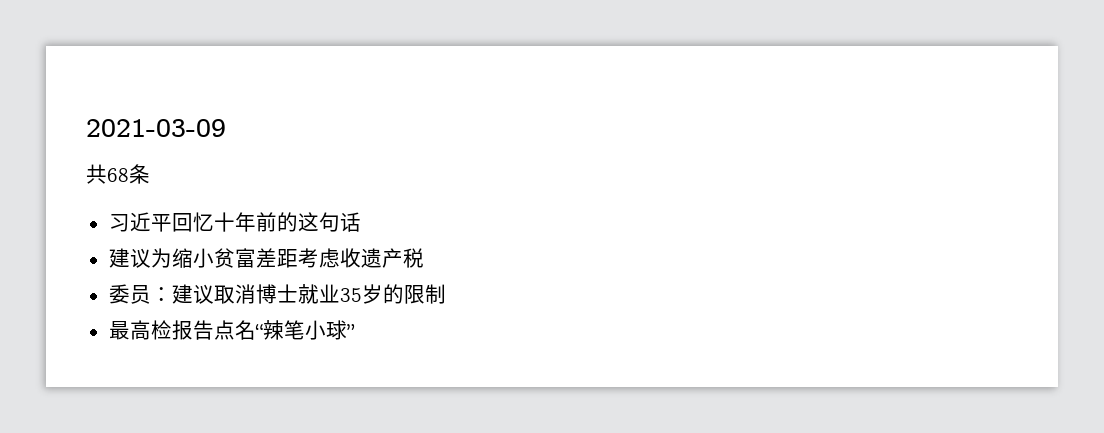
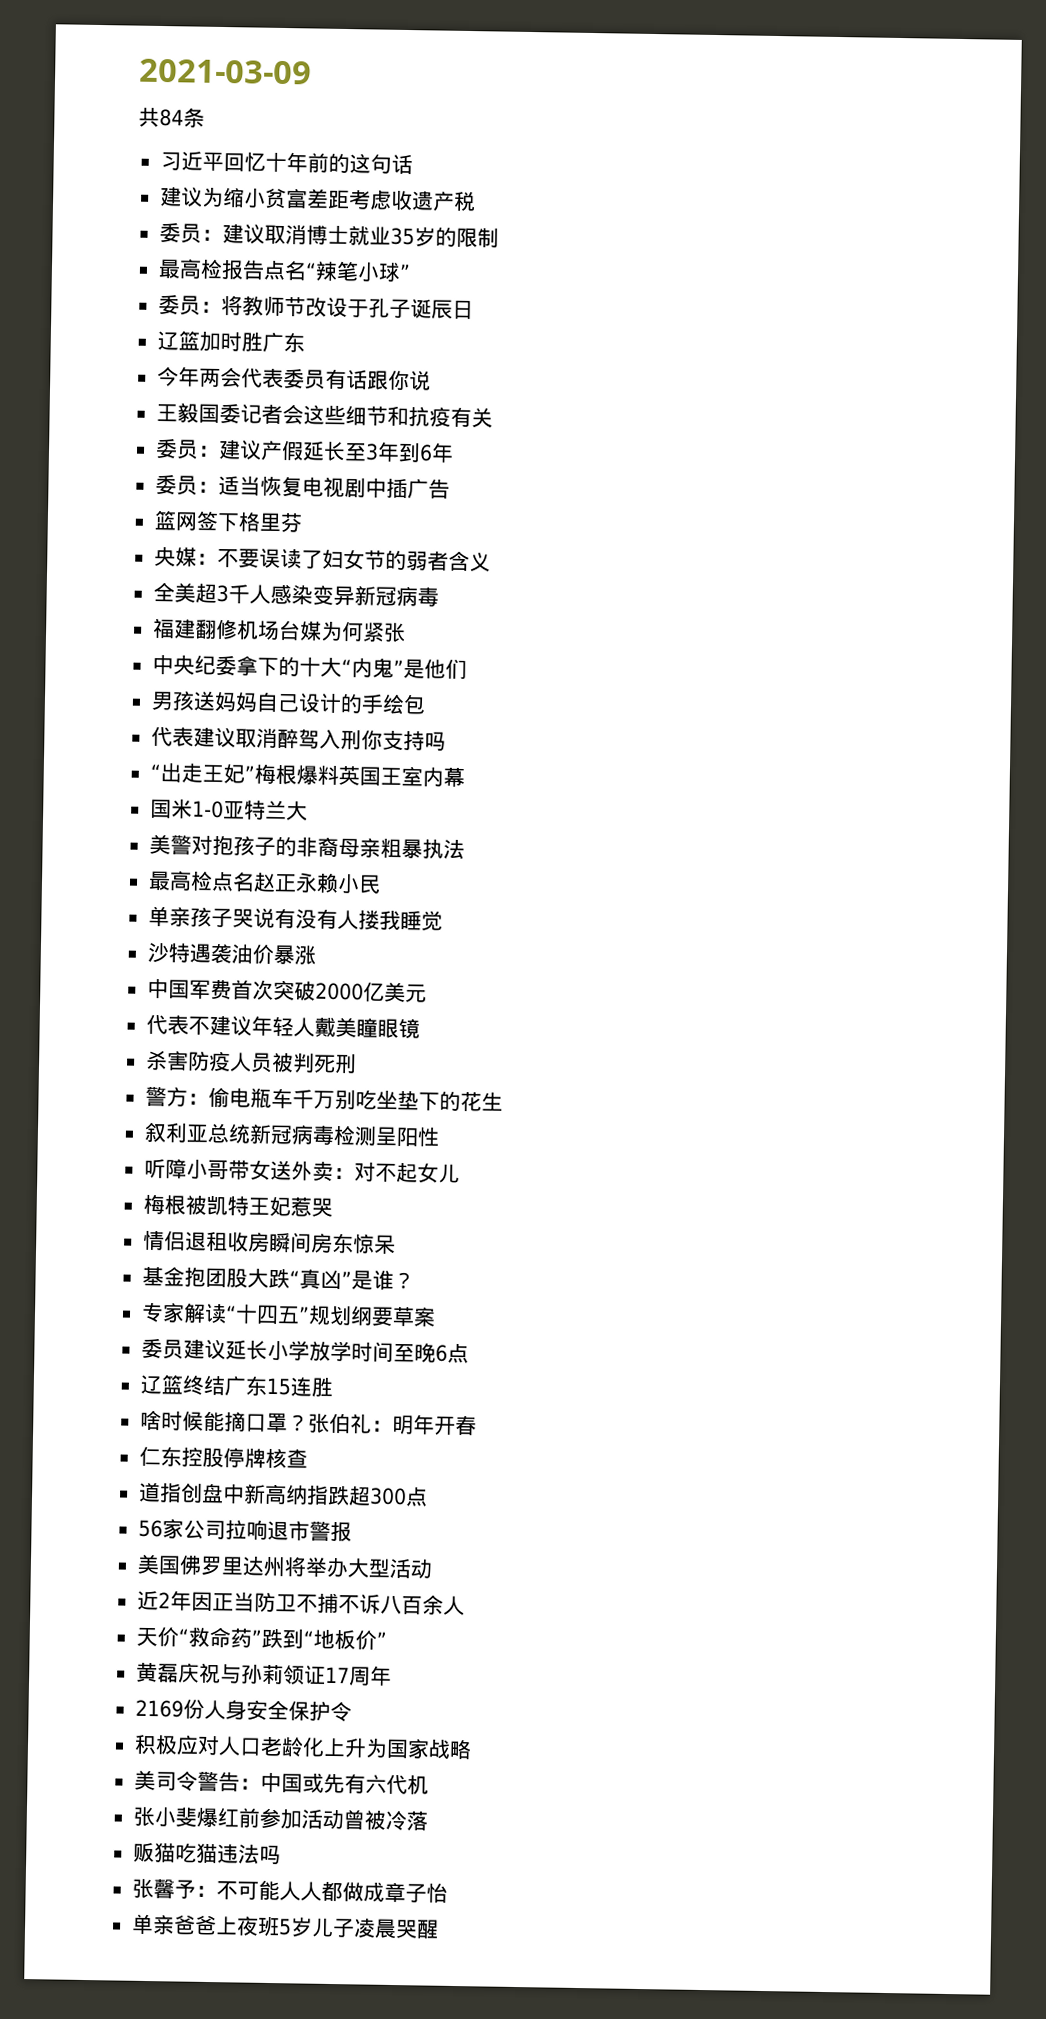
[107,168,129,182] 68 -> [159,108,184,127] 84
(355, 331) none -> [157,293,474,320] [156,330,305,353] [156,365,431,391] [155,402,493,428] [154,437,454,463] [154,473,450,499] [153,509,303,533] [153,546,491,572] [152,581,439,607] [151,617,406,643] [151,653,467,680] [150,690,426,715] [150,726,446,751] [149,763,465,788] [149,798,308,821] [148,833,465,860] [147,870,381,894] [147,905,443,931] [146,942,317,965] [146,977,427,1003] [145,1014,420,1039] [144,1049,357,1074] [144,1085,503,1112] [143,1121,440,1147] [143,1158,460,1184] [142,1193,333,1217] [142,1230,396,1255] [141,1266,415,1290] [140,1302,436,1327] [140,1337,469,1364] [139,1374,333,1397] [139,1409,477,1436] [138,1446,308,1469] [137,1482,428,1507] [137,1518,352,1543] [136,1553,433,1579] [136,1590,465,1616] [135,1626,387,1650] [135,1661,392,1686] [134,1699,352,1723] [133,1734,472,1760] [133,1769,429,1795] [132,1806,428,1832] [132,1842,281,1865] [131,1878,448,1903] [130,1913,439,1940] // 委员：将教师节改设于孔子诞辰日 // 辽篮加时胜广东 // 今年两会代表委员有话跟你说 // 王毅国委记者会这些细节和抗疫有关 // 委员：建议产假延长至3年到6年 // 委员：适当恢复电视剧中插广告 // 篮网签下格里芬 // 央媒：不要误读了妇女节的弱者含义 // 全美超3千人感染变异新冠病毒 // 福建翻修机场台媒为何紧张 // 中央纪委拿下的十大“内鬼”是他们 // 男孩送妈妈自己设计的手绘包 // 代表建议取消醉驾入刑你支持吗 // “出走王妃”梅根爆料英国王室内幕 // 国米1-0亚特兰大 // 美警对抱孩子的非裔母亲粗暴执法 // 最高检点名赵正永赖小民 // 单亲孩子哭说有没有人搂我睡觉 // 沙特遇袭油价暴涨 // 中国军费首次突破2000亿美元 // 代表不建议年轻人戴美瞳眼镜 // 杀害防疫人员被判死刑 // 警方：偷电瓶车千万别吃坐垫下的花生 // 叙利亚总统新冠病毒检测呈阳性 // 听障小哥带女送外卖：对不起女儿 // 梅根被凯特王妃惹哭 // 情侣退租收房瞬间房东惊呆 // 基金抱团股大跌“真凶”是谁？ // 专家解读“十四五”规划纲要草案 // 委员建议延长小学放学时间至晚6点 // 辽篮终结广东15连胜 // 啥时候能摘口罩？张伯礼：明年开春 // 仁东控股停牌核查 // 道指创盘中新高纳指跌超300点 // 56家公司拉响退市警报 // 美国佛罗里达州将举办大型活动 // 近2年因正当防卫不捕不诉八百余人 // 天价“救命药”跌到“地板价” // 黄磊庆祝与孙莉领证17周年 // 2169份人身安全保护令 // 积极应对人口老龄化上升为国家战略 // 美司令警告：中国或先有六代机 // 张小斐爆红前参加活动曾被冷落 // 贩猫吃猫违法吗 // 张馨予：不可能人人都做成章子怡 // 单亲爸爸上夜班5岁儿子凌晨哭醒

